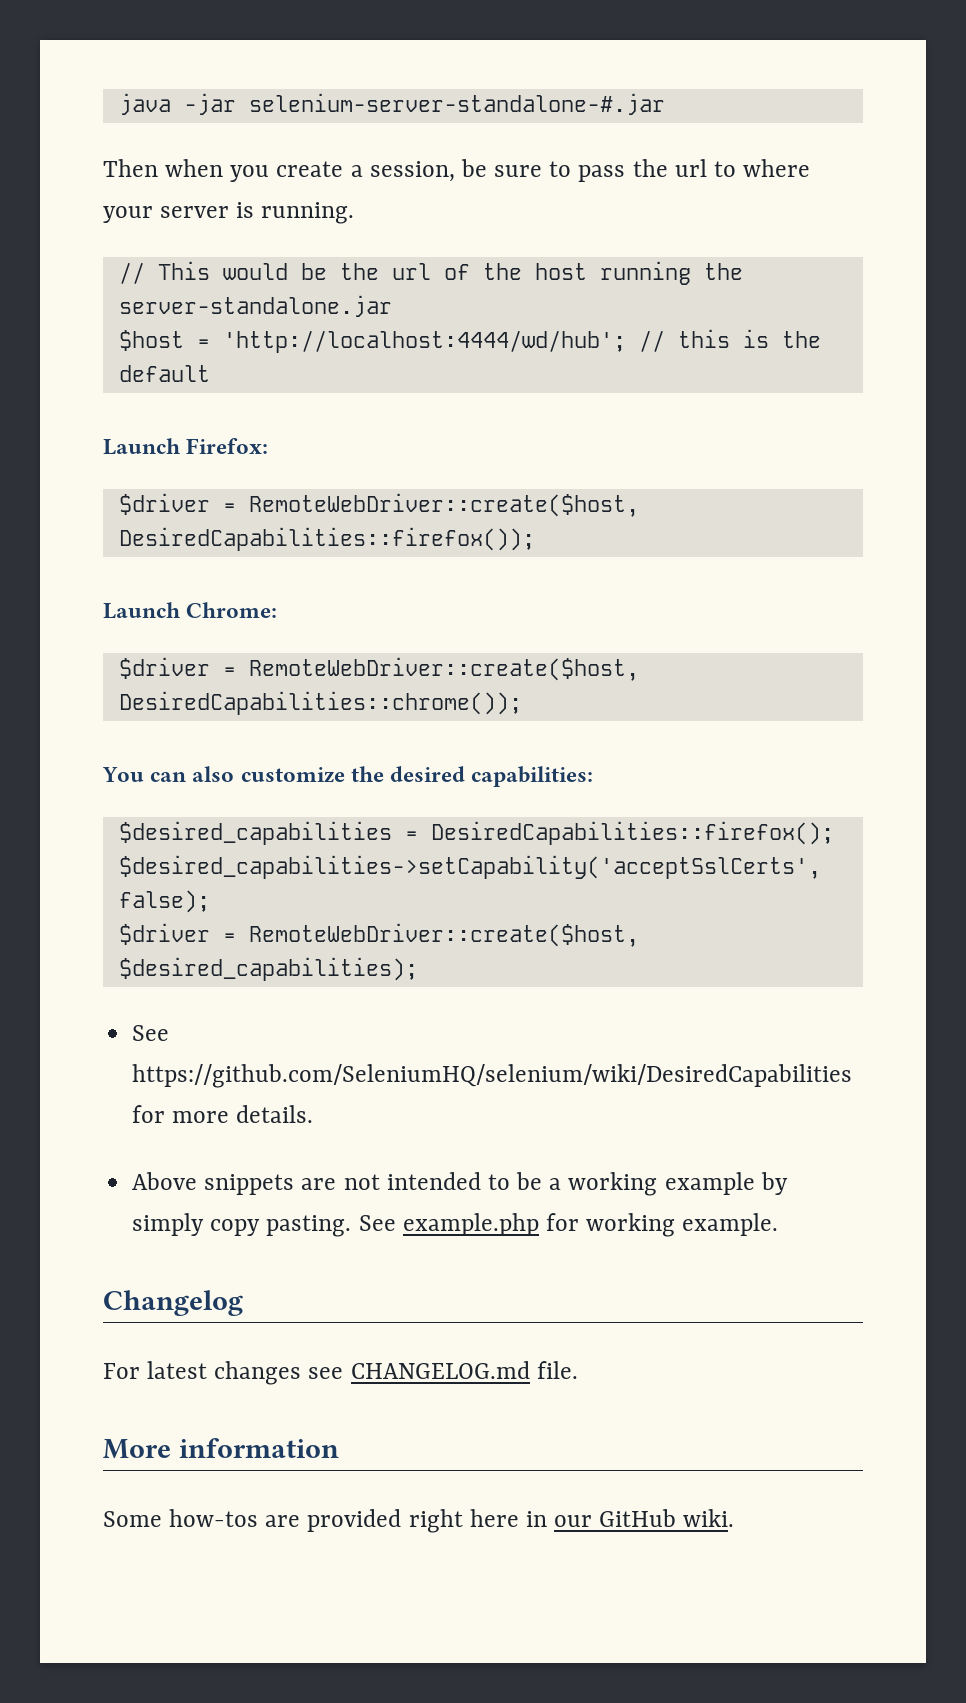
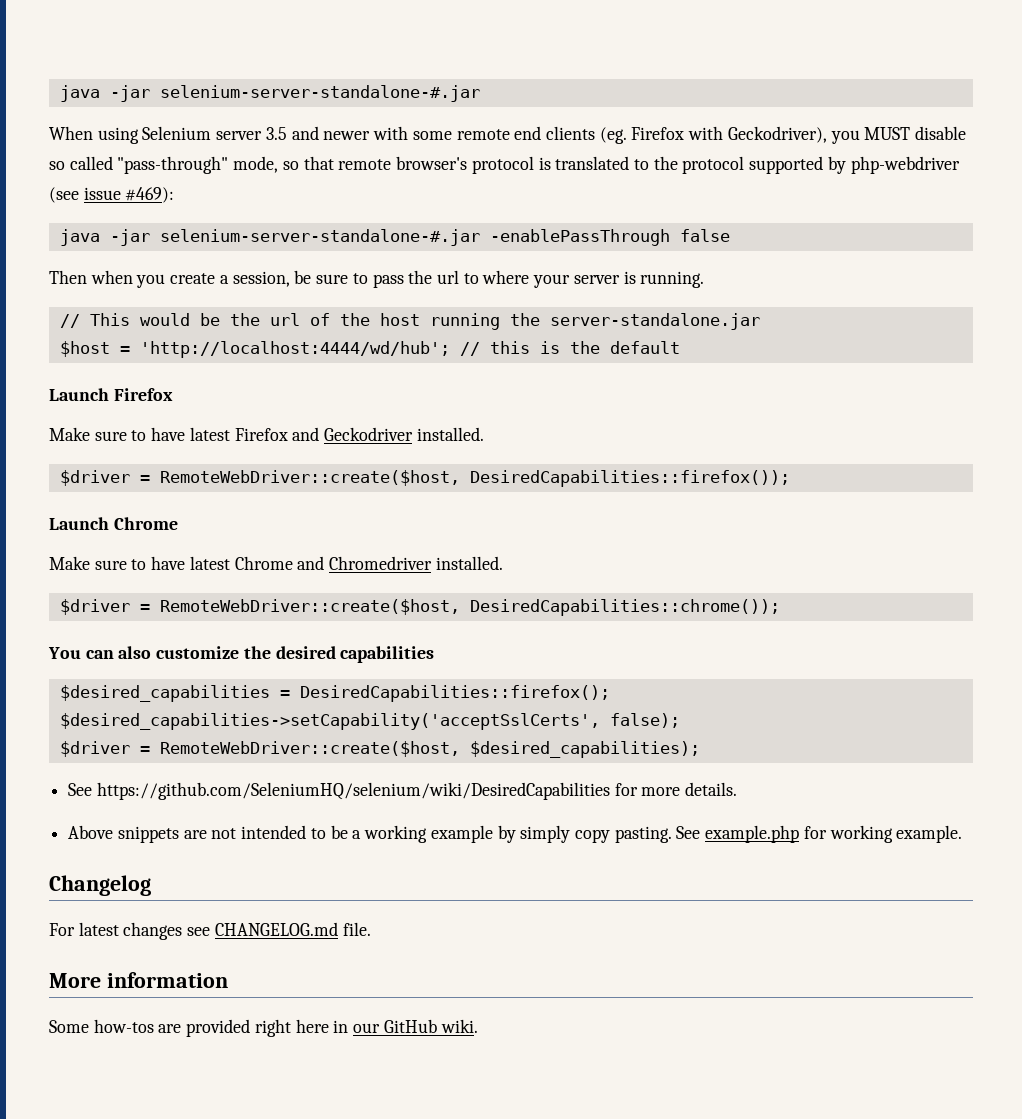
[118,93,665,115] java -jar selenium-server-standalone-#.jar -> [59,85,480,102] [49,126,967,144] [49,156,960,174] [49,187,175,203] [59,229,730,246] java -jar selenium-server-standalone-#.jar // When using Selenium server 3.5 and newer with some remote end clients (eg. Firefox with Geckodriver), you MUST disable so called "pass-through" mode, so that remote browser's protocol is translated to the protocol supported by php-webdriver (see issue #469): // java -jar selenium-server-standalone-#.jar -enablePassThrough false
[186,438,269,454] Firefox: -> [113,388,173,401] [49,427,484,441] Firefox // Make sure to have latest Firefox and Geckodriver installed.
[186,602,278,618] Chrome: -> [113,517,178,530] [49,556,503,570] Chrome // Make sure to have latest Chrome and Chromedriver installed.
[471,766,594,787] capabilities: -> [340,646,435,663] capabilities

